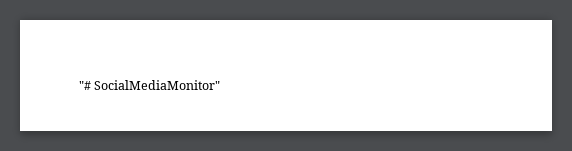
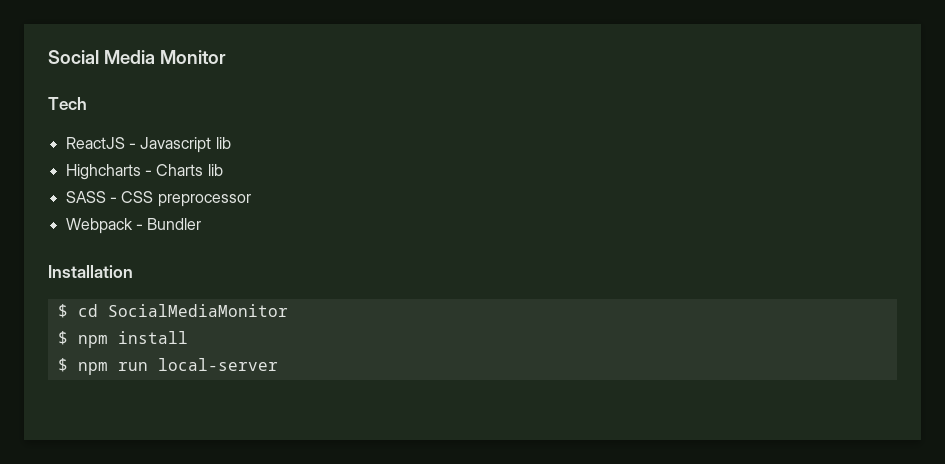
[79,80,221,90] "# SocialMediaMonitor" -> [48,50,226,64] [48,97,87,110] [65,137,231,153] [65,164,223,180] [65,191,251,207] [65,218,202,234] [48,265,133,278] [57,304,288,318] [57,331,188,348] [57,358,278,375] Social Media Monitor // Tech // ReactJS - Javascript lib // Highcharts - Charts lib // SASS - CSS preprocessor // Webpack - Bundler // Installation // $ cd SocialMediaMonitor // $ npm install // $ npm run local-server

